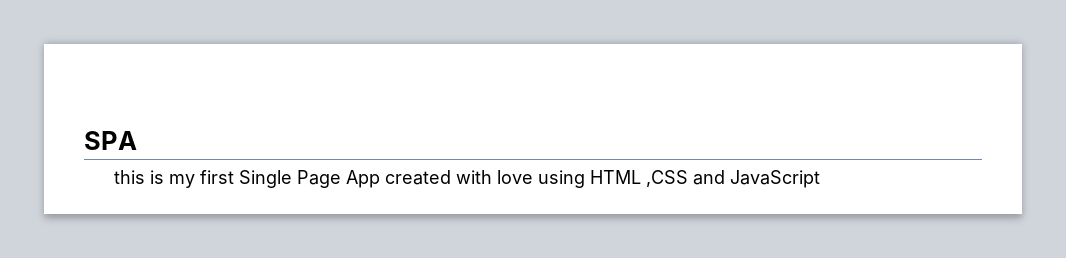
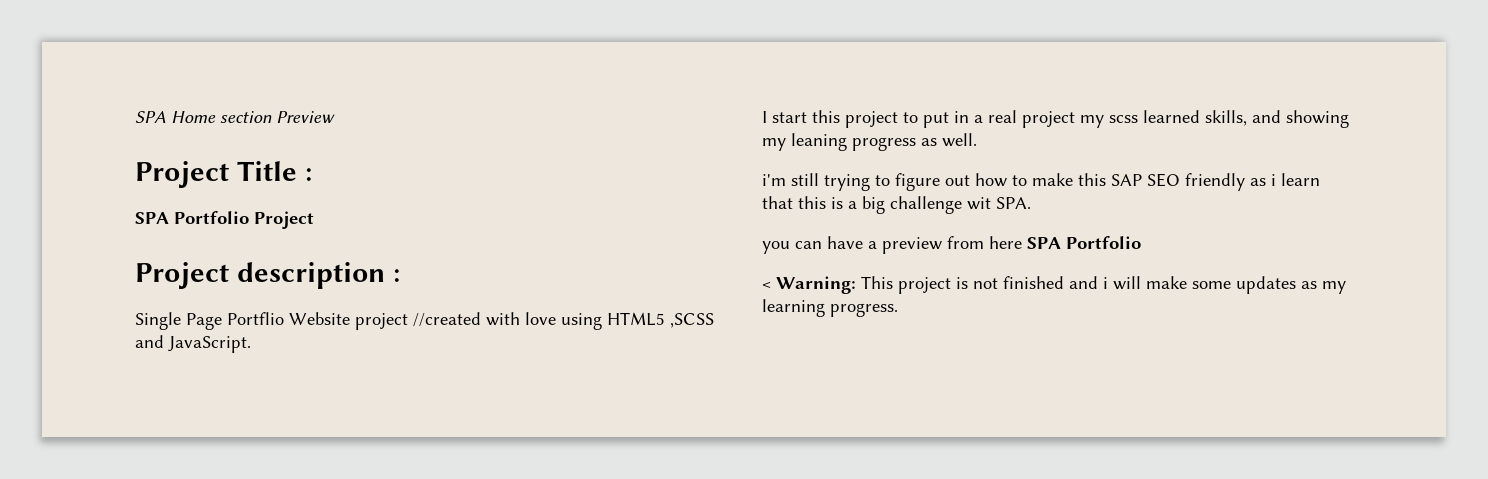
[84,131,137,150] [114,170,821,188] SPA // this is my first Single Page App created with love using HTML ,CSS and JavaScript -> [135,111,335,123] [135,161,312,188] [135,211,314,229] [135,262,400,289] [135,312,714,330] [135,335,251,353] [762,110,1349,128] [762,133,977,151] [762,173,1320,191] [762,196,1031,214] [762,236,1141,254] [762,276,1346,294] [762,299,898,317] SPA Home section Preview // Project Title : // SPA Portfolio Project // Project description : // Single Page Portflio Website project //created with love using HTML5 ,SCSS and JavaScript. // I start this project to put in a real project my scss learned skills, and showing my leaning progress as well. // i'm still trying to figure out how to make this SAP SEO friendly as i learn that this is a big challenge wit SPA. // you can have a preview from here SPA Portfolio // < Warning: This project is not finished and i will make some updates as my learning progress.

